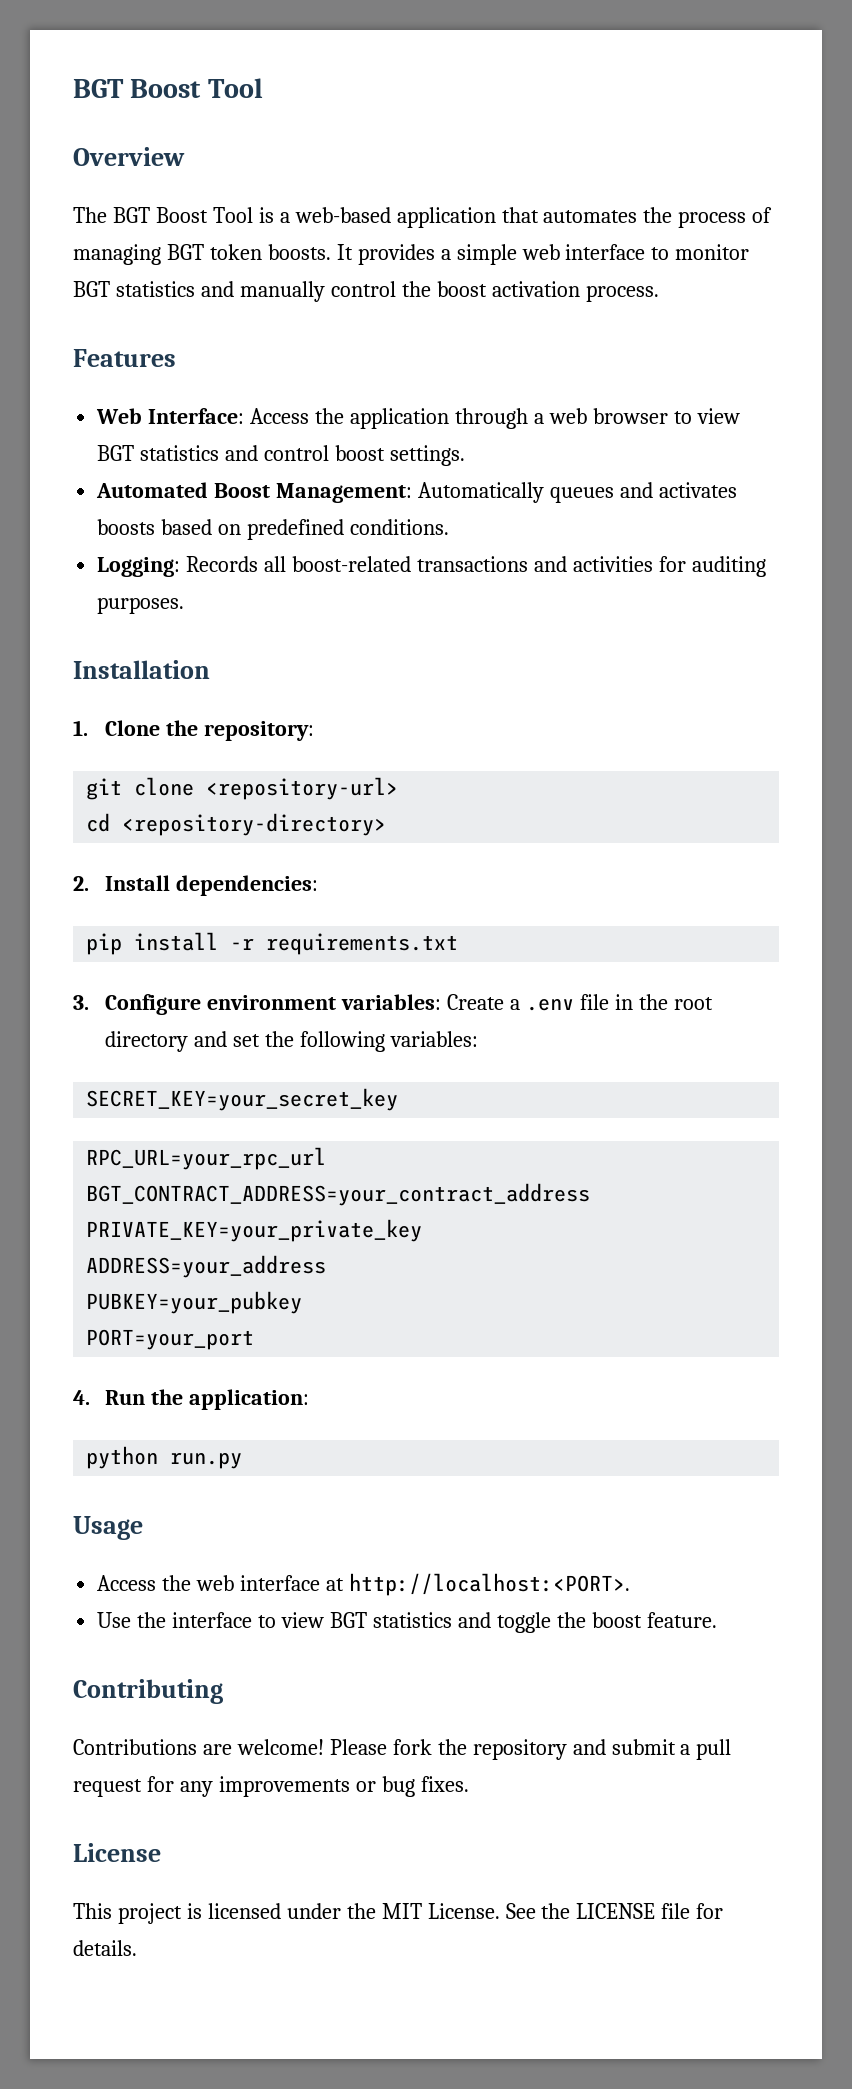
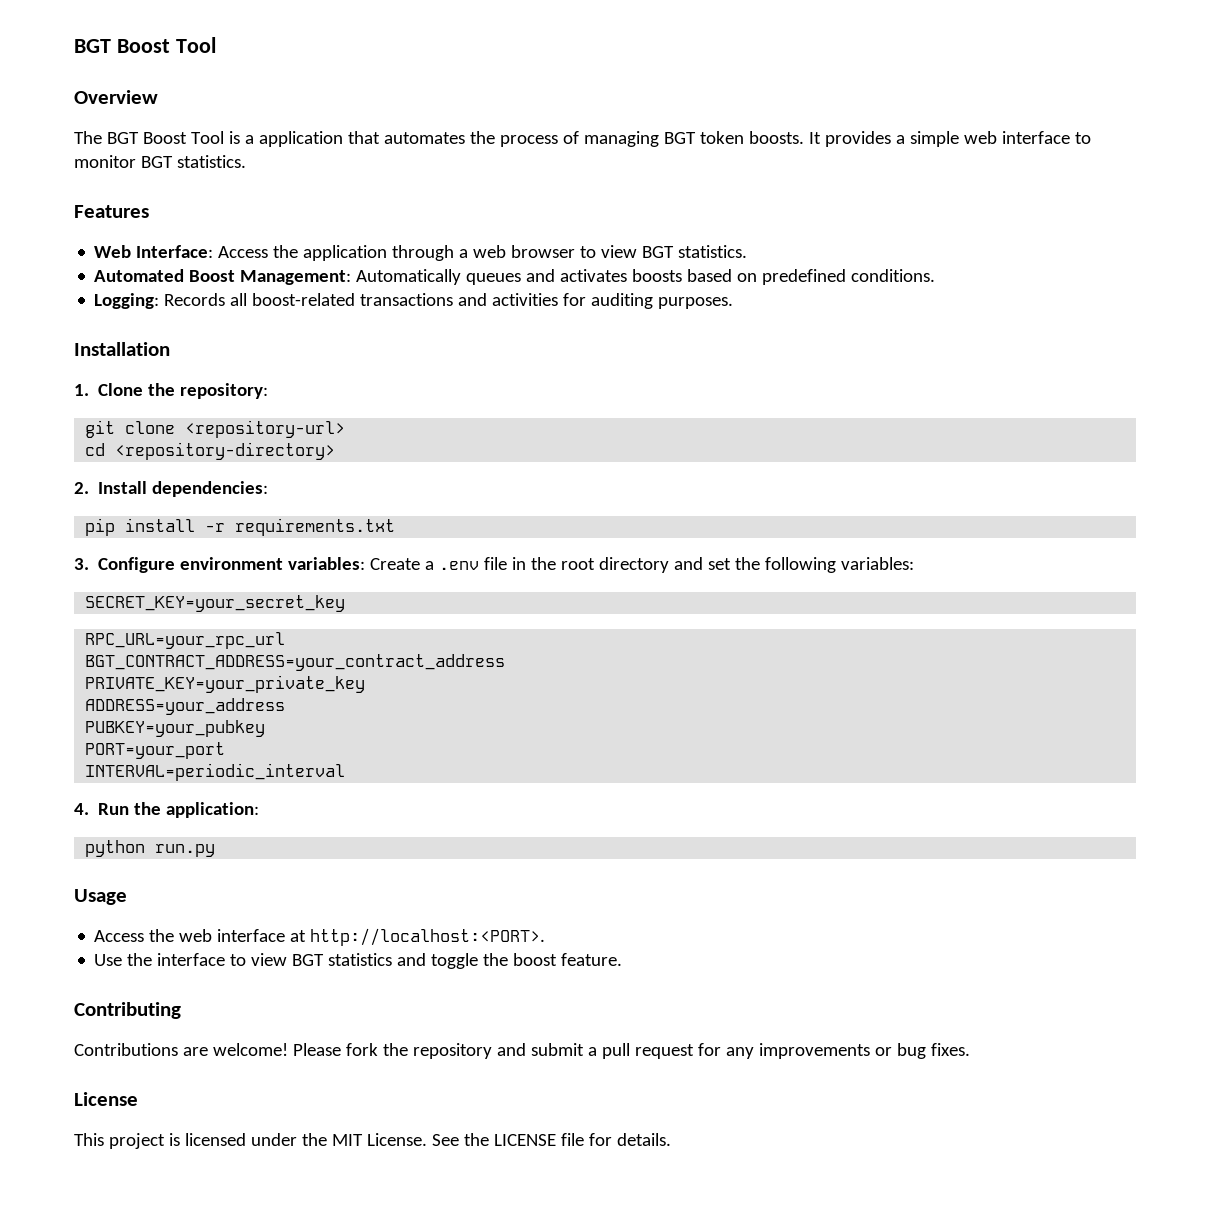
[294,207,391,223] web-based -> (254, 139) none
[115,281,659,302] statistics and manually control the boost activation process. -> [176,155,246,168] statistics.
[140,445,465,466] statistics and control boost settings. -> [678,245,748,258] statistics.
(255, 1339) none -> [85,763,346,781] // INTERVAL=periodic_interval

